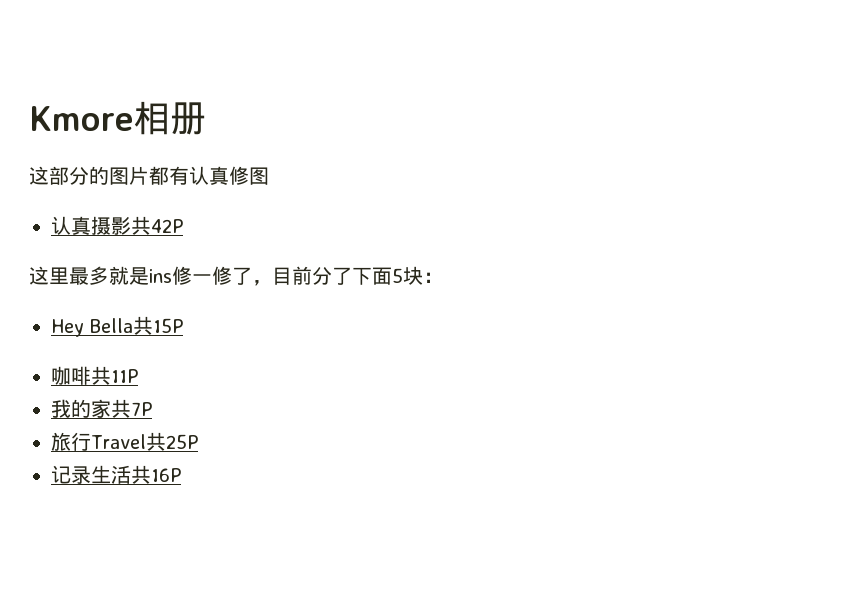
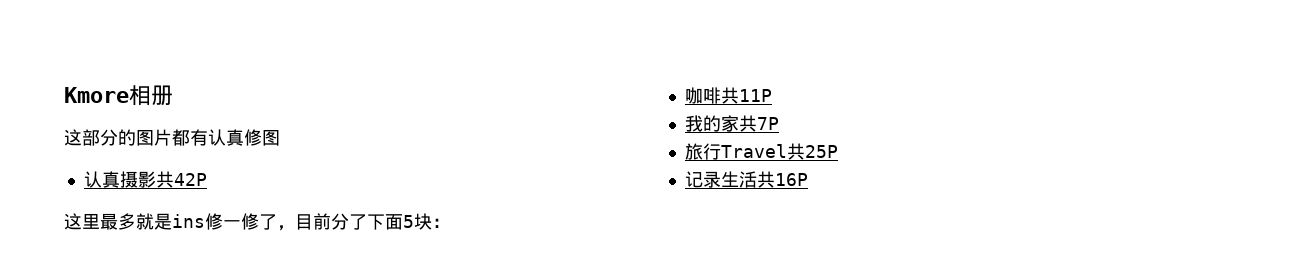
[51,316,183,337] // Hey Bella共15P -> (450, 223) none

